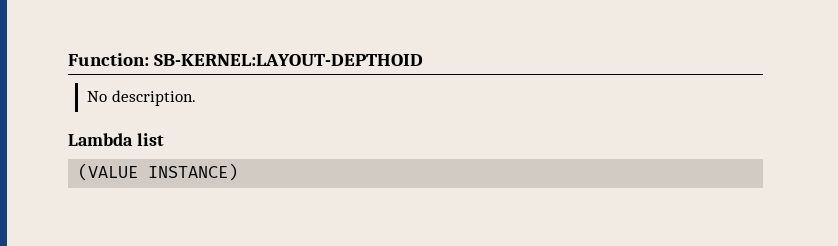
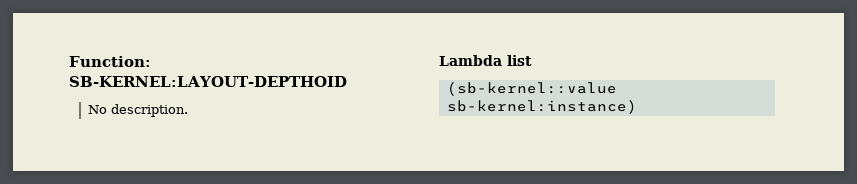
[78,163,239,181] (VALUE INSTANCE) -> [446,82,617,96] [446,100,637,114] (sb-kernel::value sb-kernel:instance)

